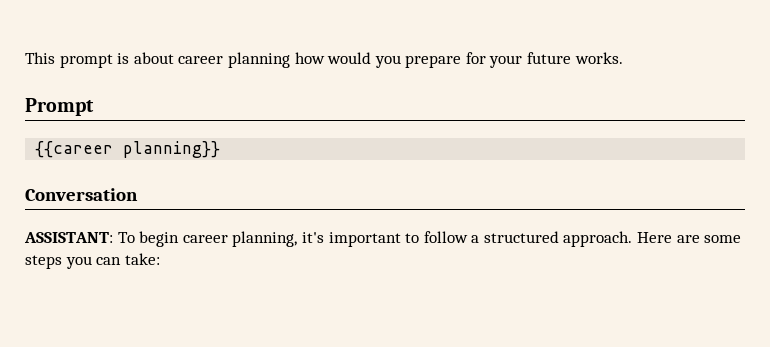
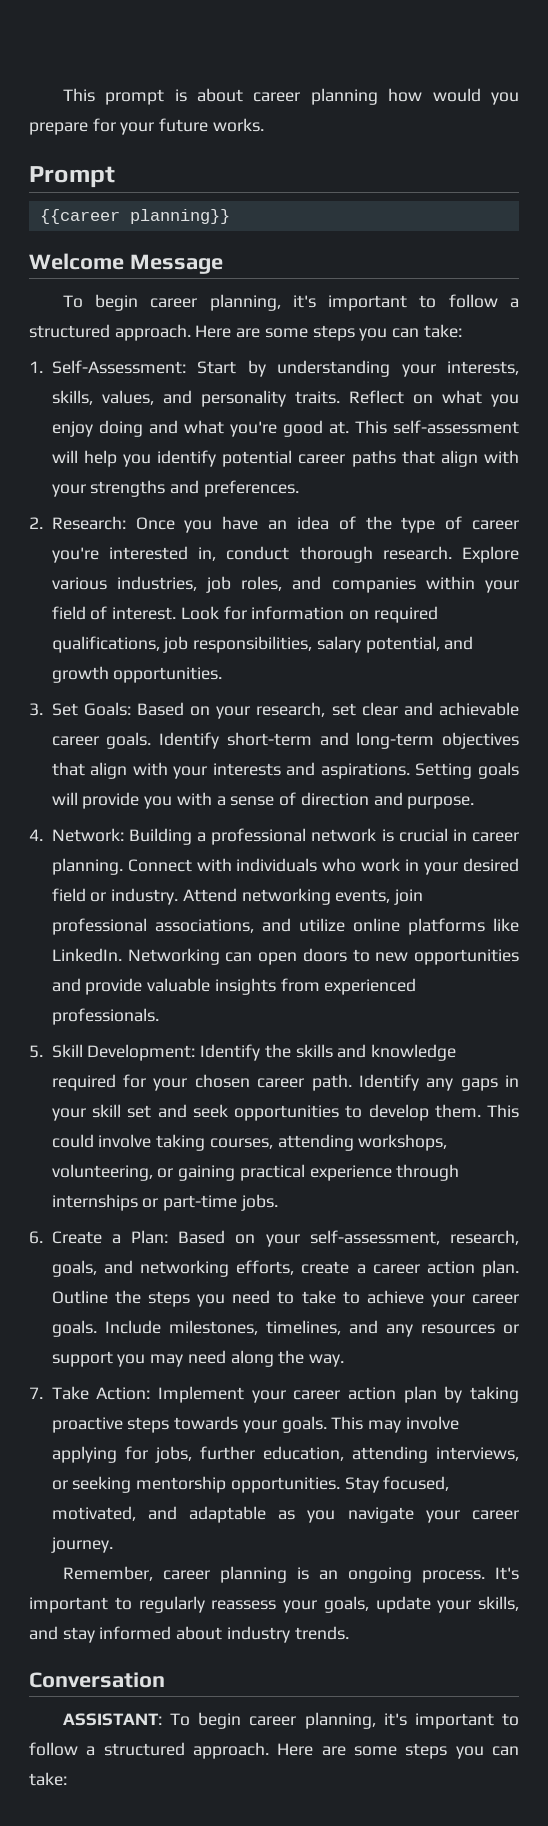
(221, 149) none -> [29,253,223,274] [62,294,519,311] [29,324,462,341] [29,360,519,377] [51,390,519,407] [51,420,519,437] [51,450,520,467] [51,480,299,497] [29,516,519,533] [51,546,519,563] [51,576,520,593] [51,606,438,623] [51,636,474,653] [51,666,223,683] [29,702,520,719] [51,732,519,749] [51,762,519,779] [51,792,475,809] [29,828,519,845] [51,858,519,875] [51,888,424,905] [51,918,519,935] [51,948,519,965] [51,978,417,995] [51,1008,159,1025] [29,1044,457,1061] [51,1074,519,1091] [51,1104,519,1121] [51,1134,448,1151] [51,1164,460,1181] [51,1194,278,1211] [29,1230,519,1247] [51,1260,519,1277] [51,1290,519,1307] [51,1320,519,1337] [51,1350,345,1367] [29,1386,519,1403] [51,1416,459,1433] [51,1446,520,1463] [51,1476,450,1493] [51,1506,520,1523] [50,1537,113,1553] [62,1566,520,1583] [29,1596,519,1613] [29,1626,349,1643] // Welcome Message // To begin career planning, it's important to follow a structured approach. Here are some steps you can take: // 1. Self-Assessment: Start by understanding your interests, skills, values, and personality traits. Reflect on what you enjoy doing and what you're good at. This self-assessment will help you identify potential career paths that align with your strengths and preferences. // 2. Research: Once you have an idea of the type of career you're interested in, conduct thorough research. Explore various industries, job roles, and companies within your field of interest. Look for information on required qualifications, job responsibilities, salary potential, and growth opportunities. // 3. Set Goals: Based on your research, set clear and achievable career goals. Identify short-term and long-term objectives that align with your interests and aspirations. Setting goals will provide you with a sense of direction and purpose. // 4. Network: Building a professional network is crucial in career planning. Connect with individuals who work in your desired field or industry. Attend networking events, join professional associations, and utilize online platforms like LinkedIn. Networking can open doors to new opportunities and provide valuable insights from experienced professionals. // 5. Skill Development: Identify the skills and knowledge required for your chosen career path. Identify any gaps in your skill set and seek opportunities to develop them. This could involve taking courses, attending workshops, volunteering, or gaining practical experience through internships or part-time jobs. // 6. Create a Plan: Based on your self-assessment, research, goals, and networking efforts, create a career action plan. Outline the steps you need to take to achieve your career goals. Include milestones, timelines, and any resources or support you may need along the way. // 7. Take Action: Implement your career action plan by taking proactive steps towards your goals. This may involve applying for jobs, further education, attending interviews, or seeking mentorship opportunities. Stay focused, motivated, and adaptable as you navigate your career journey. // Remember, career planning is an ongoing process. It's important to regularly reassess your goals, update your skills, and stay informed about industry trends.

